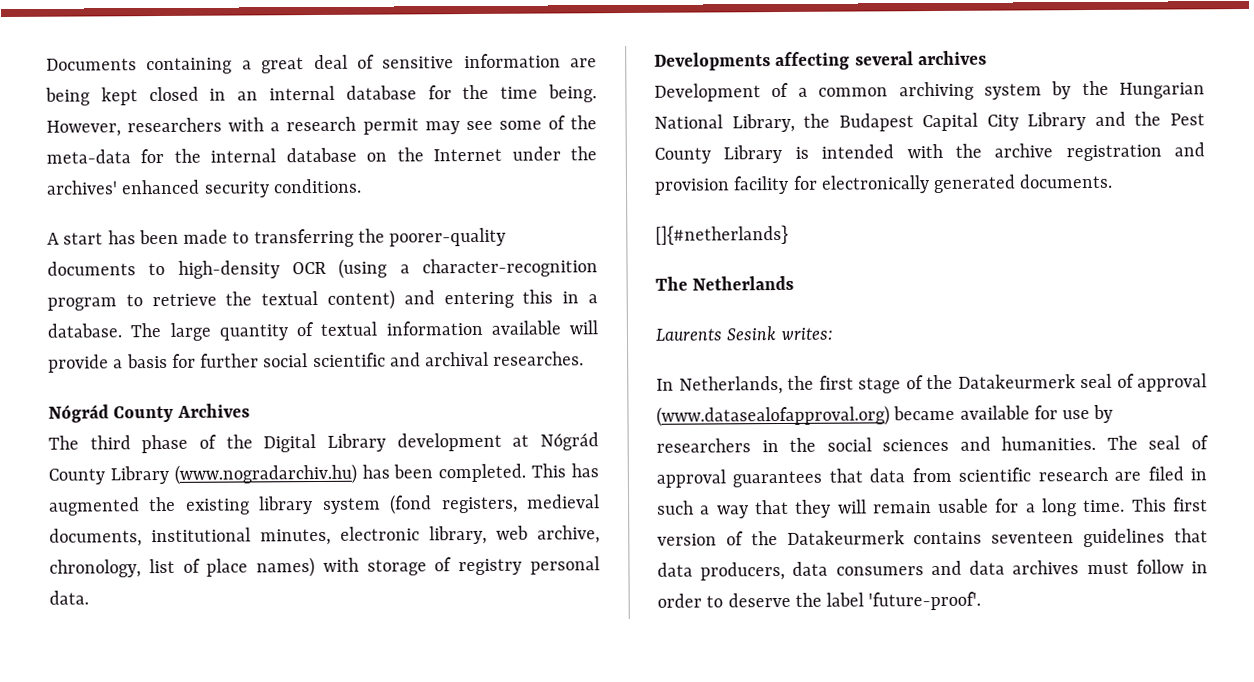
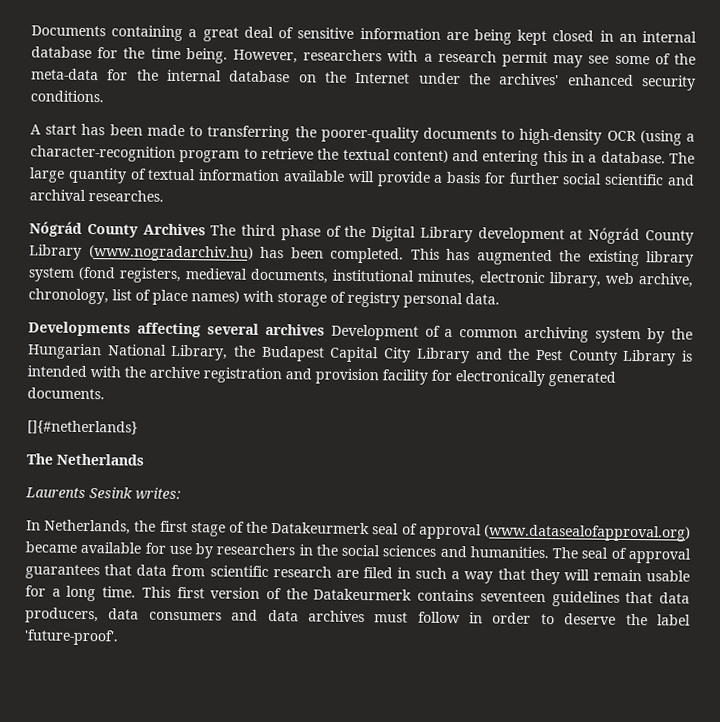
(250, 410) // -> (206, 229) none
(987, 58) // -> (325, 329) none

